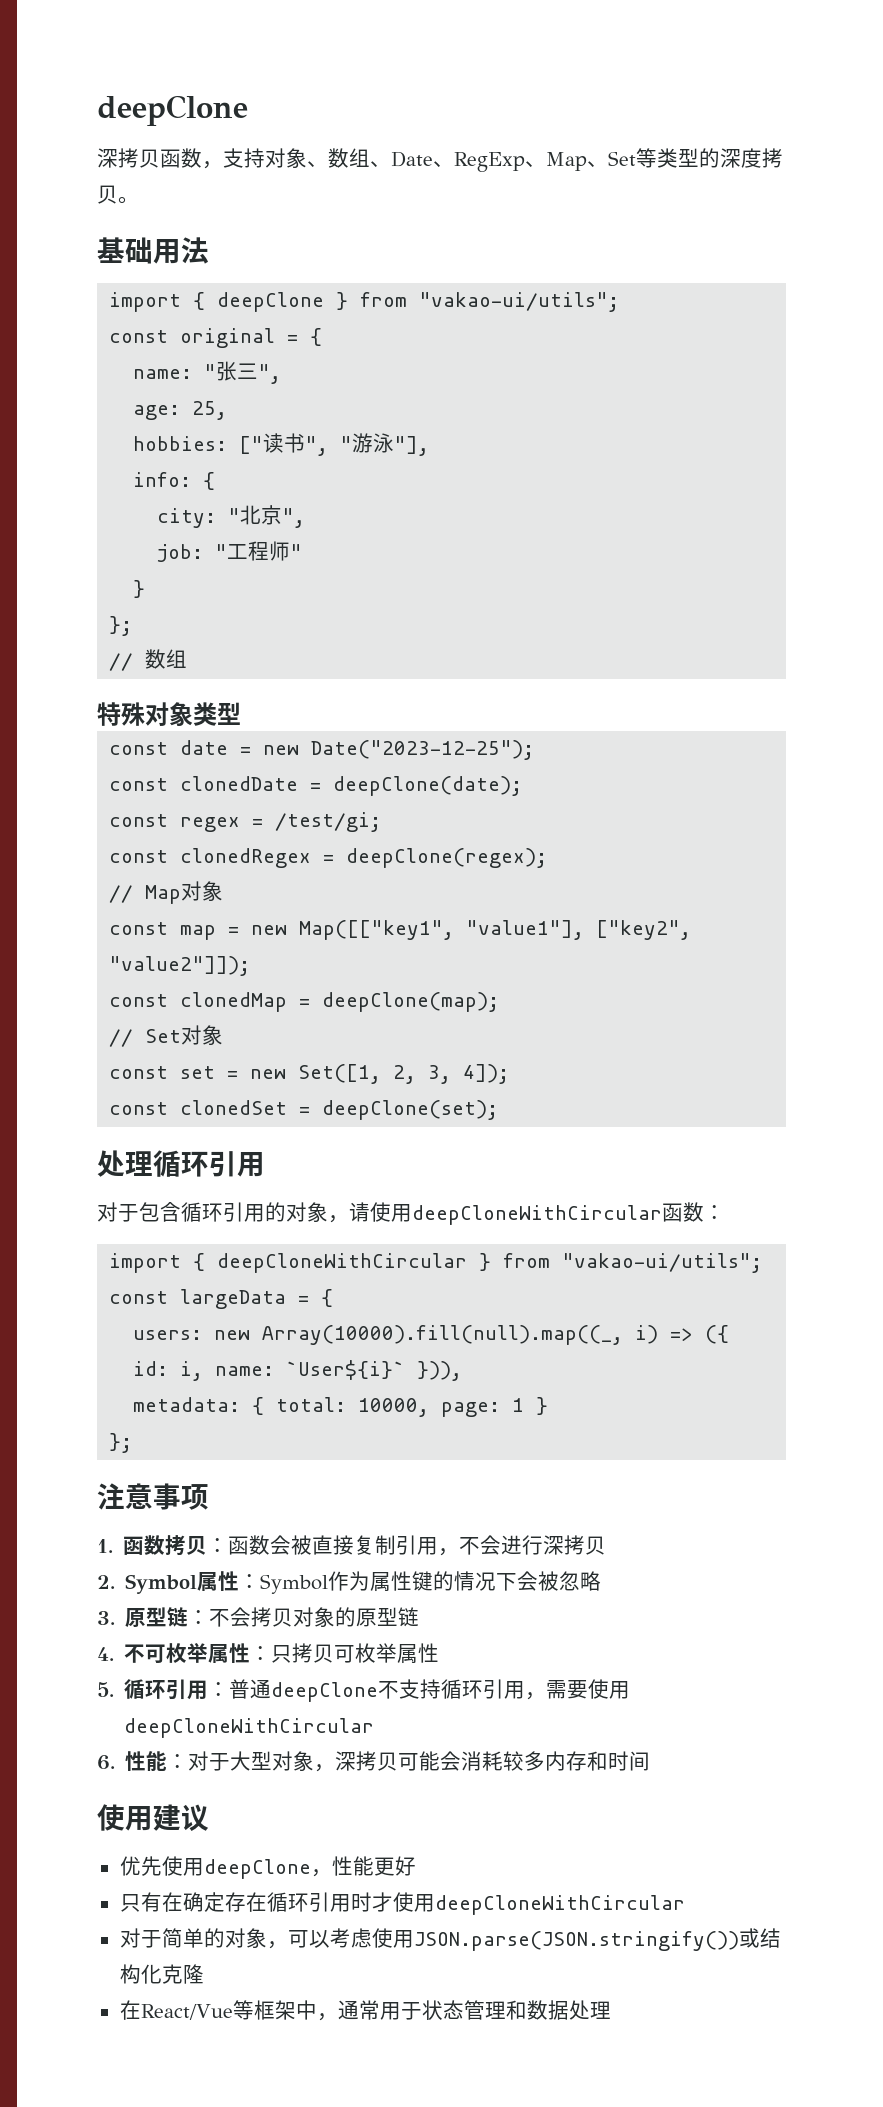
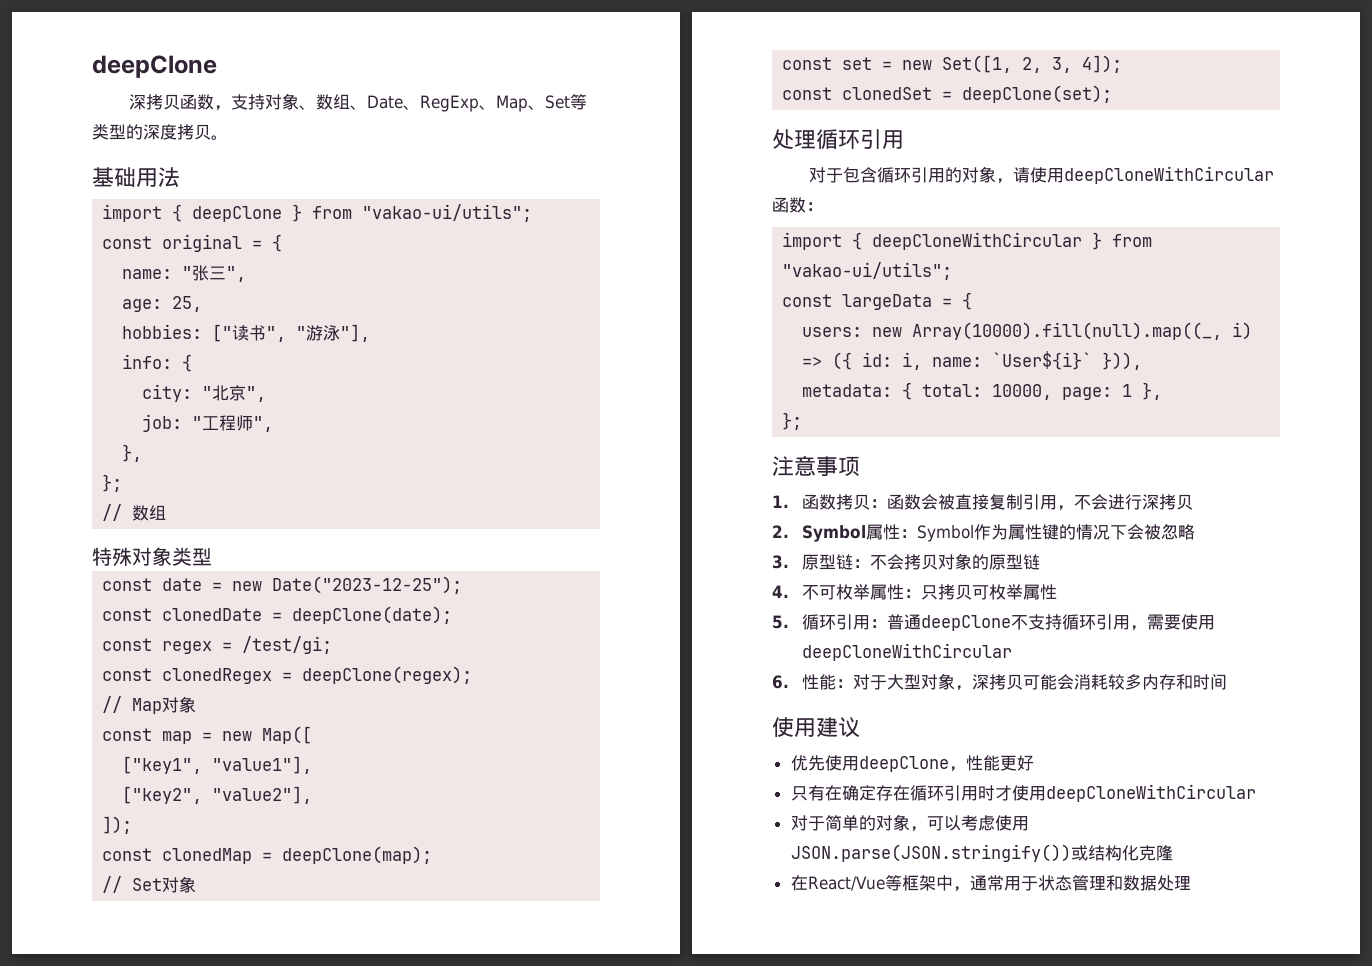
[290,544,303,559] [133,580,146,598] " // } -> [253,416,274,432] [122,444,143,462] ", // },
[299,920,455,940] Map([["key1", -> [262,726,313,744] [122,756,203,774] Map([ // ["key1",
[596,920,692,940] [109,956,251,976] ["key2", "value2"]]); -> [122,786,313,804] [102,816,133,834] // ["key2", "value2"], // ]);
[536,1397,549,1415] } -> [1142,382,1163,400] },

